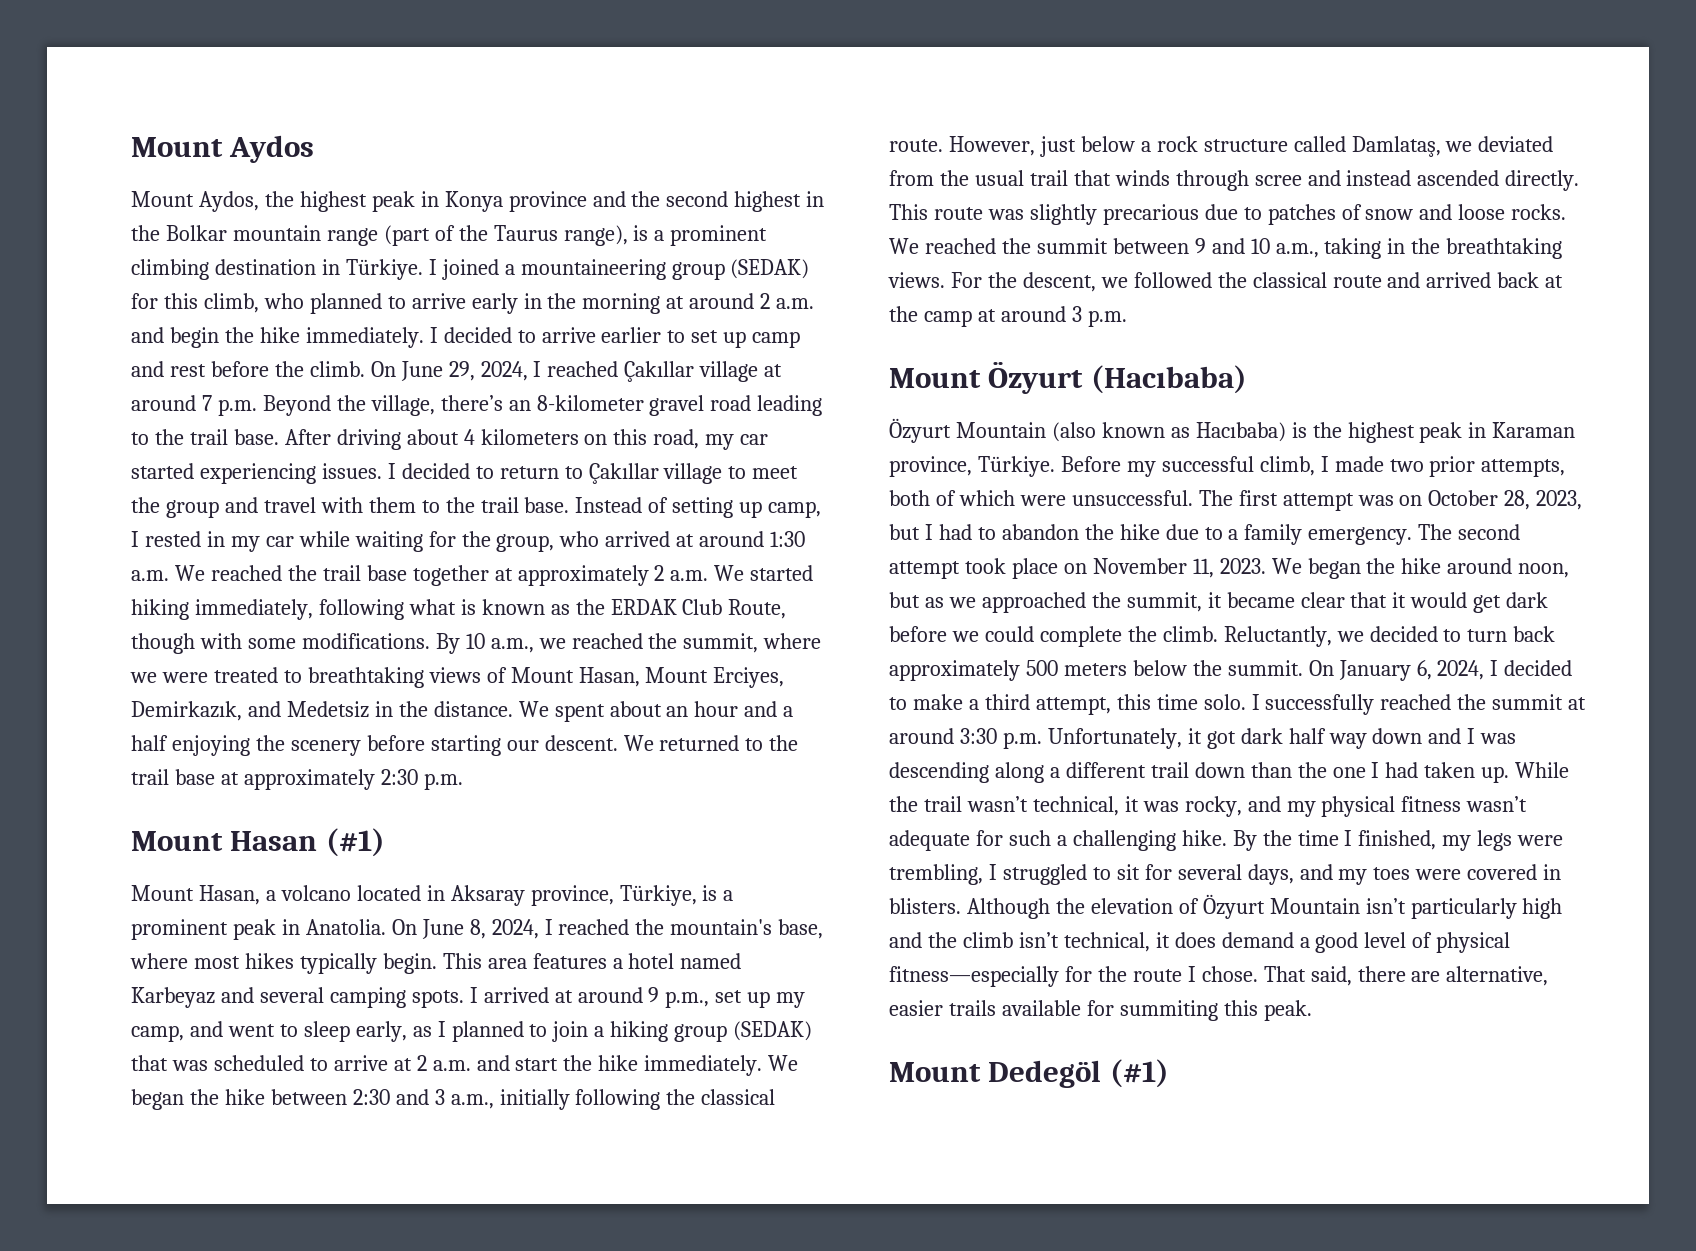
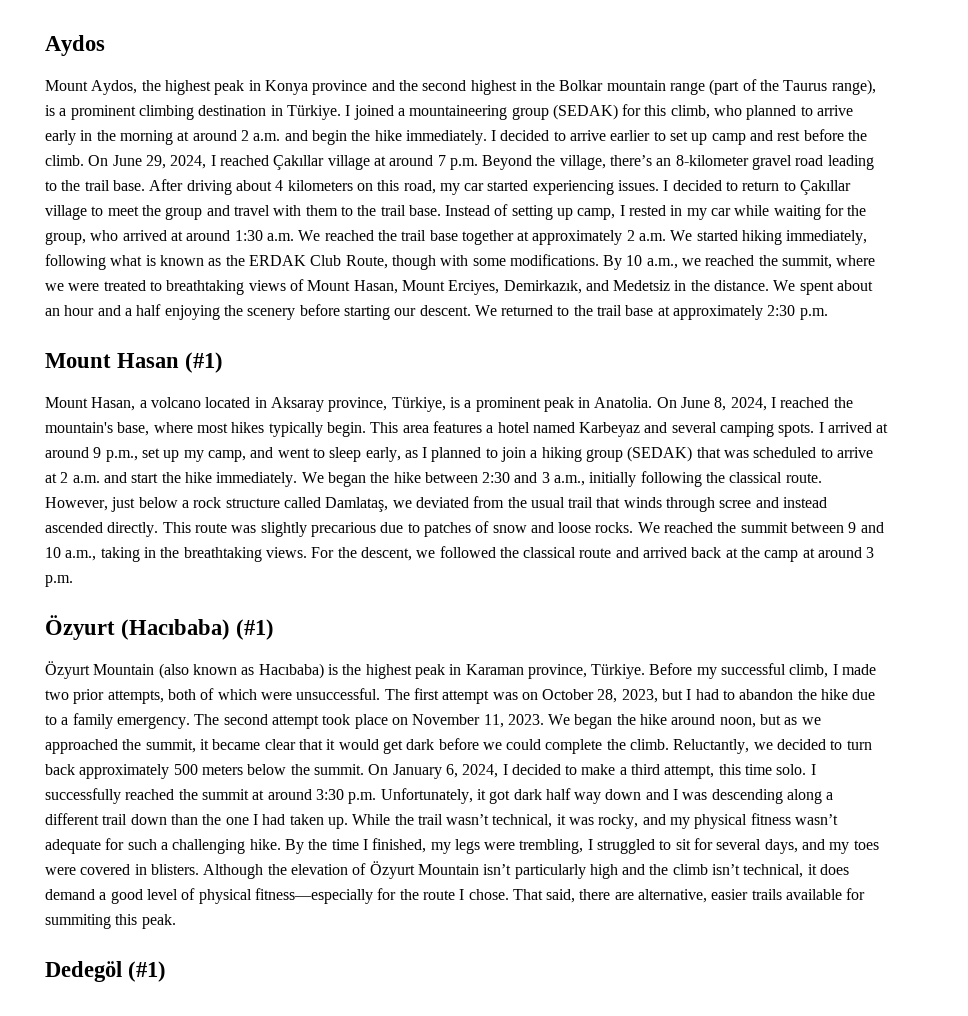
[131,137,223,157] Mount -> (45, 45) none
[889,368,981,388] Mount -> (73, 581) none
(1247, 379) none -> [236,619,275,640] (#1)
[889,1062,981,1082] Mount -> (176, 921) none

